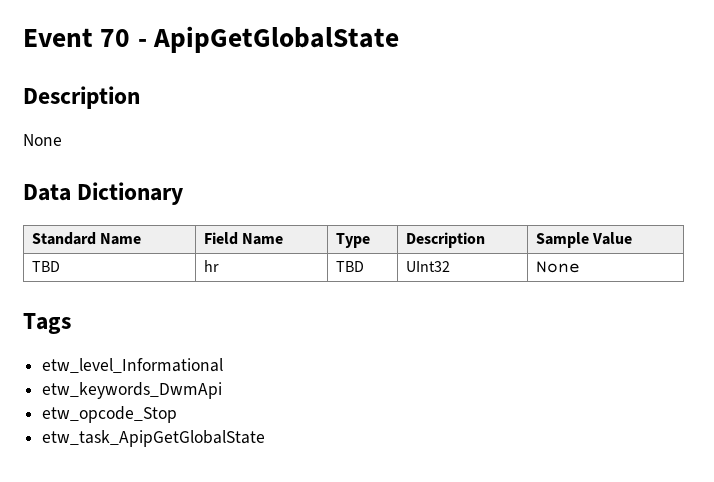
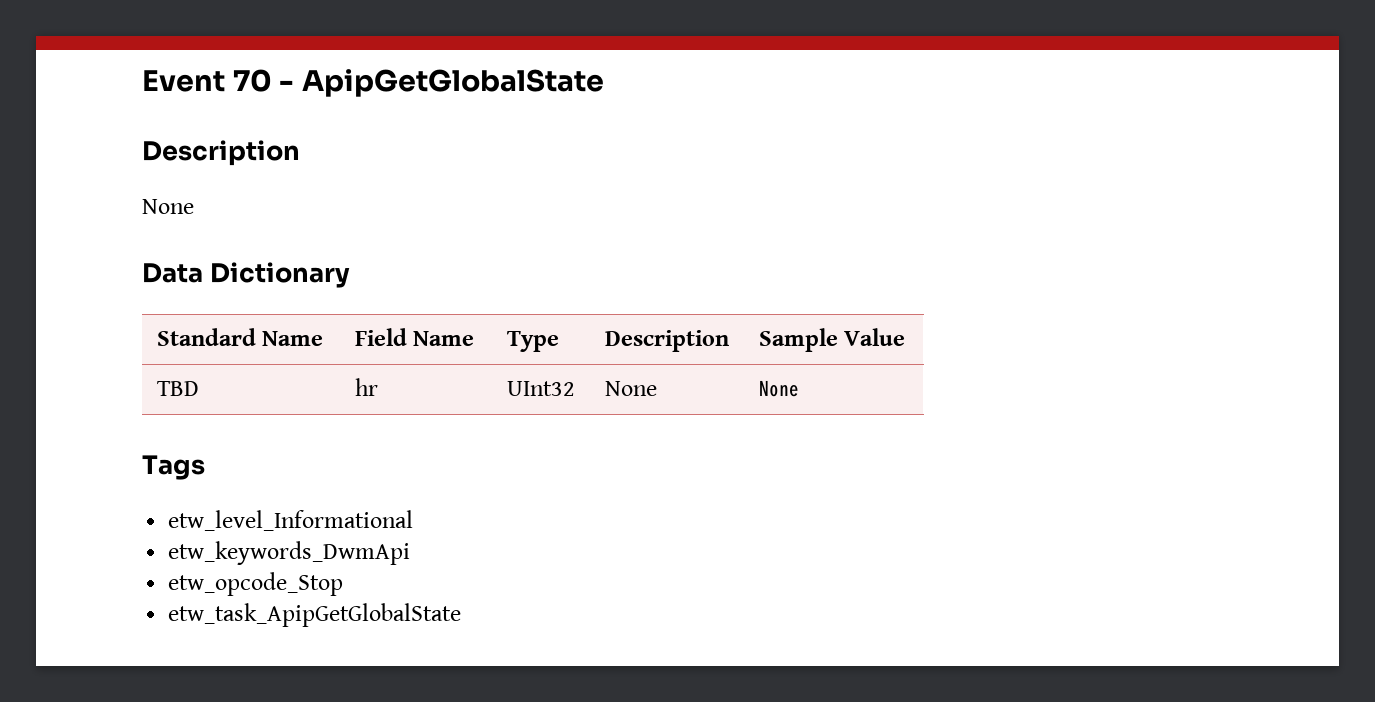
[335,261,364,272] [405,261,450,272] TBD | UInt32 -> [506,381,575,396] [604,381,657,396] UInt32 | None

